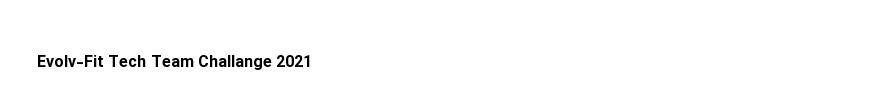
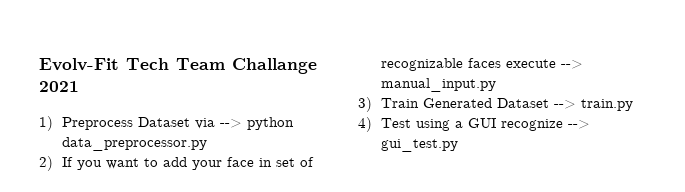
(313, 61) none -> [39,116,295,131] [62,137,208,151] [39,156,315,171] [381,58,584,71] [381,78,497,92] [358,97,634,112] [358,117,591,132] [381,139,459,152] // 1) Preprocess Dataset via --> python data_preprocessor.py // 2) If you want to add your face in set of recognizable faces execute --> manual_input.py // 3) Train Generated Dataset --> train.py // 4) Test using a GUI recognize --> gui_test.py

